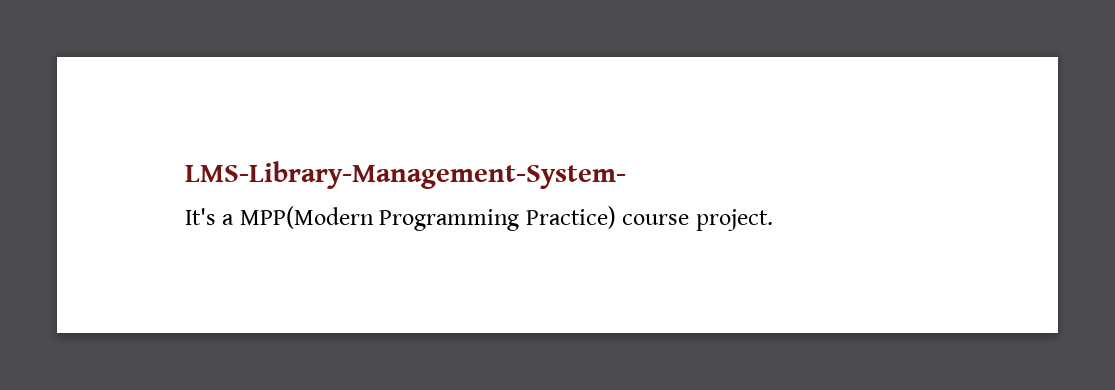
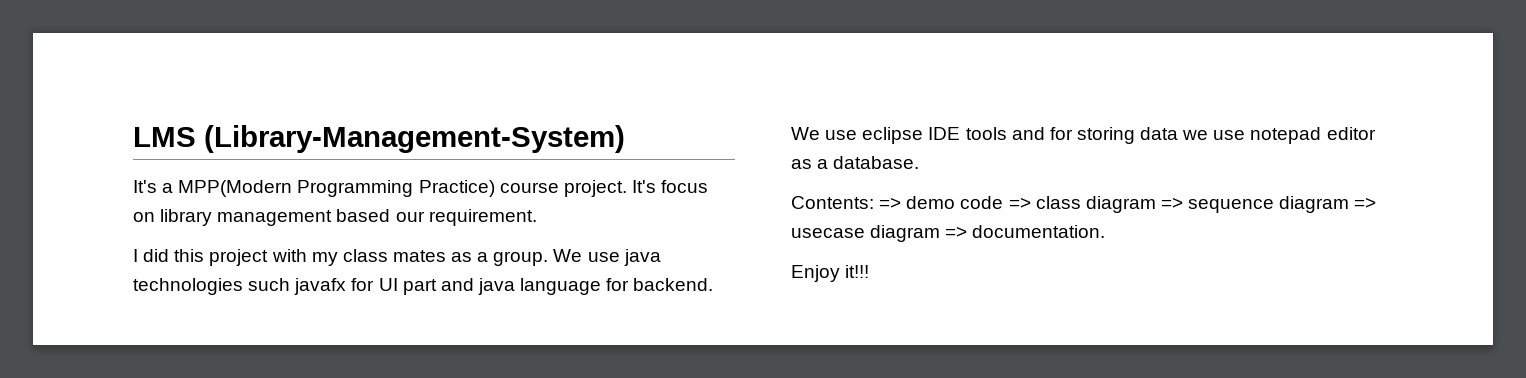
[185,161,626,189] LMS-Library-Management-System- -> [133,125,625,153] LMS (Library-Management-System)
(773, 220) none -> [631,180,709,193] [133,209,537,226] [133,249,661,266] [133,278,714,295] [791,127,1376,144] [791,156,920,169] [791,196,1377,213] [791,225,1106,242] [791,265,870,282] It's focus on library management based our requirement. // I did this project with my class mates as a group. We use java technologies such javafx for UI part and java language for backend. We use eclipse IDE tools and for storing data we use notepad editor as a database. // Contents: => demo code => class diagram => sequence diagram => usecase diagram => documentation. // Enjoy it!!!

